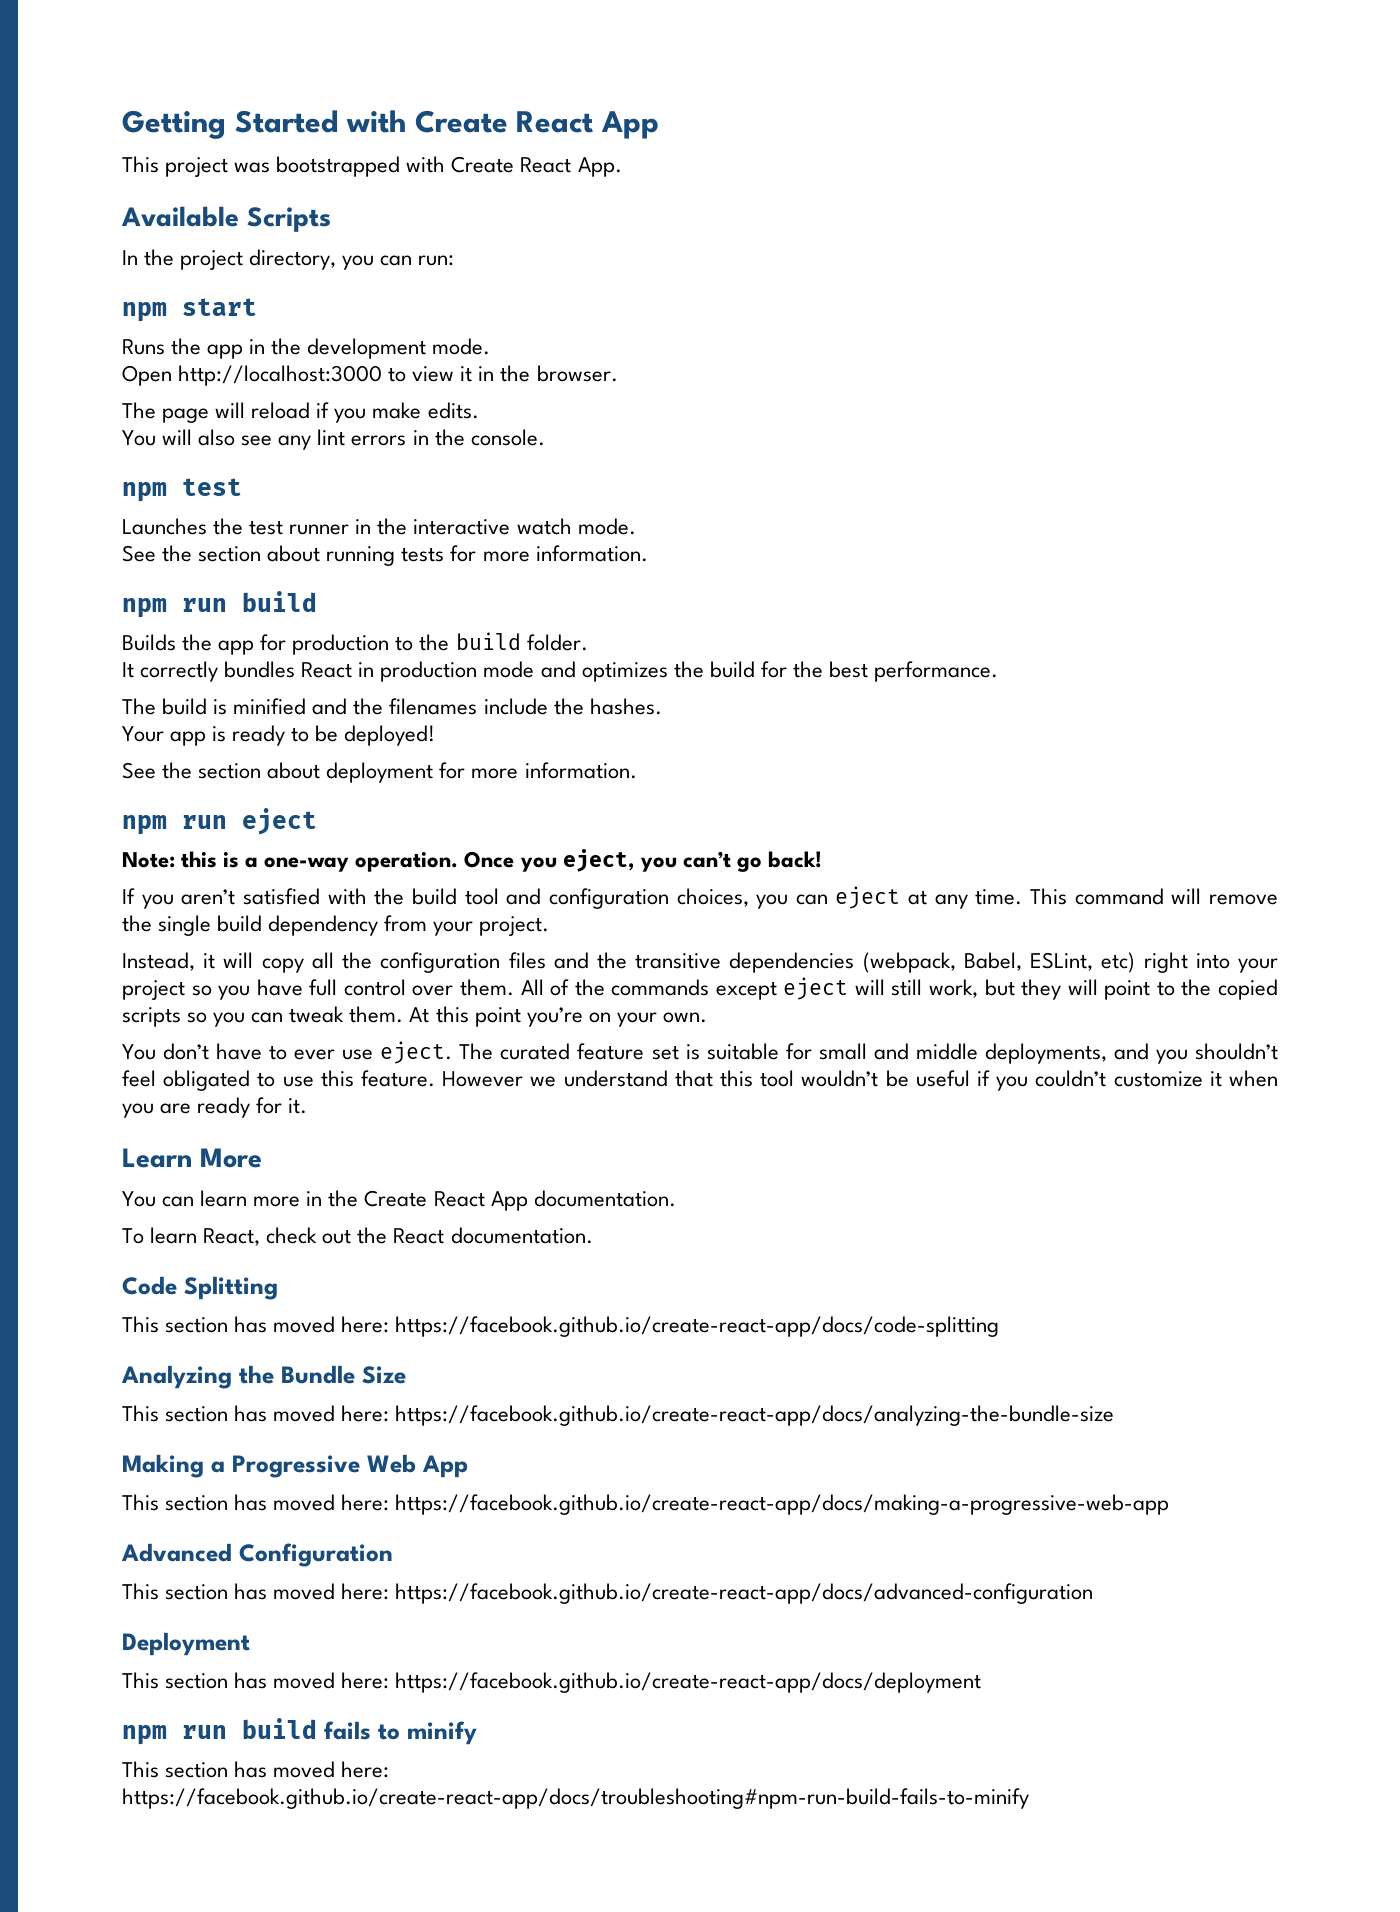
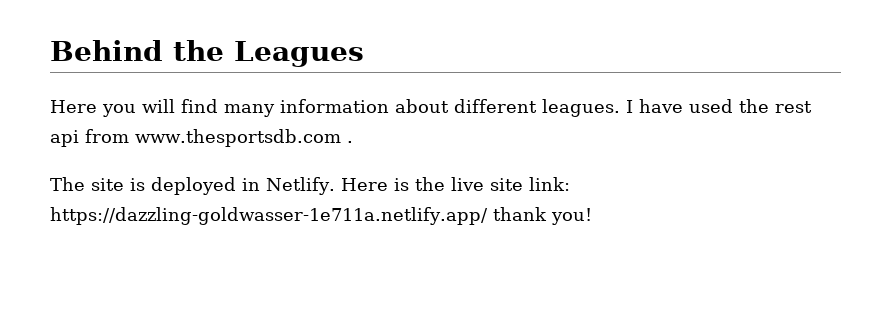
[122,110,659,139] [122,156,622,177] [121,206,331,232] [122,249,455,270] [122,298,257,322] [122,338,491,359] [122,365,618,386] [122,402,479,423] [122,429,545,450] [122,478,242,502] [122,518,636,535] [122,545,648,566] [122,591,317,618] [122,632,588,655] [122,661,999,682] [122,698,662,715] [122,725,436,746] [122,762,637,783] [122,808,317,835] [122,849,822,872] [122,886,1278,909] [122,915,550,936] [122,952,1278,973] [122,977,1278,1000] [122,1006,707,1027] [122,1041,1278,1064] [122,1070,1279,1091] [122,1097,308,1118] [122,1148,262,1168] [122,1190,676,1211] [122,1227,593,1246] [122,1276,278,1300] [122,1316,1000,1337] [121,1365,406,1389] [122,1405,1115,1426] [122,1454,468,1478] [122,1494,1170,1515] [121,1543,393,1567] [122,1583,1094,1604] [122,1632,250,1656] [122,1672,982,1693] [122,1718,477,1745] [122,1761,390,1778] [122,1788,1029,1809] Getting Started with Create React App // This project was bootstrapped with Create React App. // Available Scripts // In the project directory, you can run: // npm start // Runs the app in the development mode. // Open http://localhost:3000 to view it in the browser. // The page will reload if you make edits. // You will also see any lint errors in the console. // npm test // Launches the test runner in the interactive watch mode. // See the section about running tests for more information. // npm run build // Builds the app for production to the build folder. // It correctly bundles React in production mode and optimizes the build for the best performance. // The build is minified and the filenames include the hashes. // Your app is ready to be deployed! // See the section about deployment for more information. // npm run eject // Note: this is a one-way operation. Once you eject, you can’t go back! // If you aren’t satisfied with the build tool and configuration choices, you can eject at any time. This command will remove the single build dependency from your project. // Instead, it will copy all the configuration files and the transitive dependencies (webpack, Babel, ESLint, etc) right into your project so you have full control over them. All of the commands except eject will still work, but they will point to the copied scripts so you can tweak them. At this point you’re on your own. // You don’t have to ever use eject. The curated feature set is suitable for small and middle deployments, and you shouldn’t feel obligated to use this feature. However we understand that this tool wouldn’t be useful if you couldn’t customize it when you are ready for it. // Learn More // You can learn more in the Create React App documentation. // To learn React, check out the React documentation. // Code Splitting // This section has moved here: https://facebook.github.io/create-react-app/docs/code-splitting // Analyzing the Bundle Size // This section has moved here: https://facebook.github.io/create-react-app/docs/analyzing-the-bundle-size // Making a Progressive Web App // This section has moved here: https://facebook.github.io/create-react-app/docs/making-a-progressive-web-app // Advanced Configuration // This section has moved here: https://facebook.github.io/create-react-app/docs/advanced-configuration // Deployment // This section has moved here: https://facebook.github.io/create-react-app/docs/deployment // npm run build fails to minify // This section has moved here: https://facebook.github.io/create-react-app/docs/troubleshooting#npm-run-build-fails-to-minify -> [50,40,364,67] [50,99,812,117] [50,129,353,147] [50,177,570,195] [50,207,592,225] Behind the Leagues // Here you will find many information about different leagues. I have used the rest api from www.thesportsdb.com . // The site is deployed in Netlify. Here is the live site link: https://dazzling-goldwasser-1e711a.netlify.app/ thank you!

